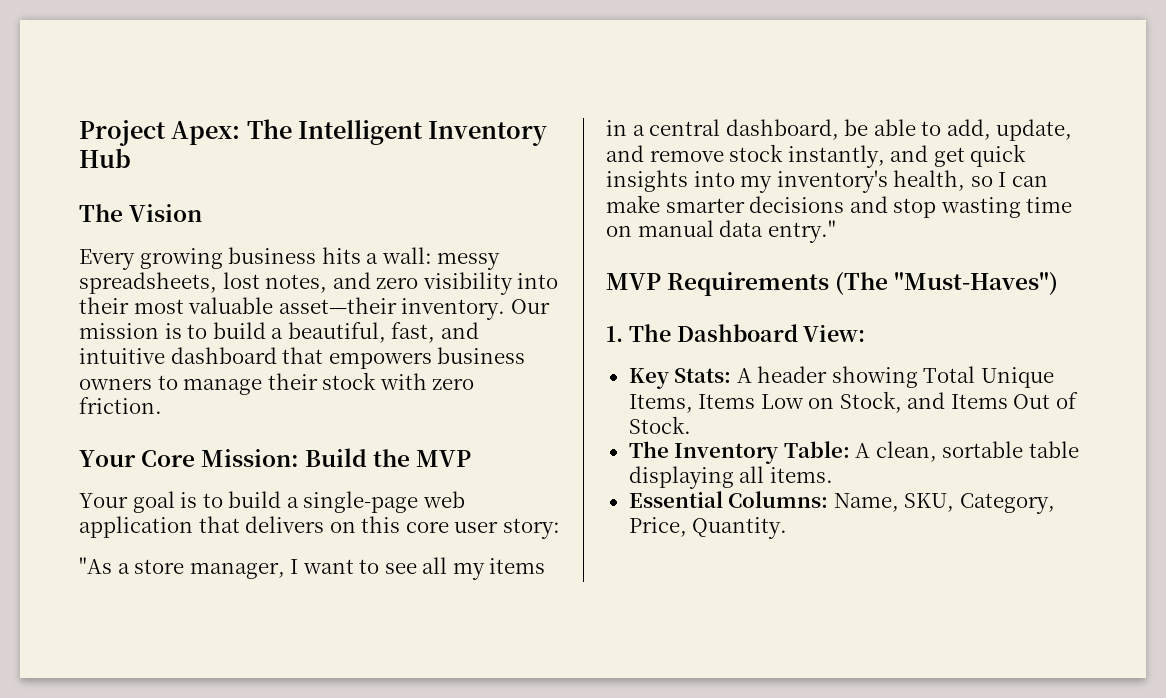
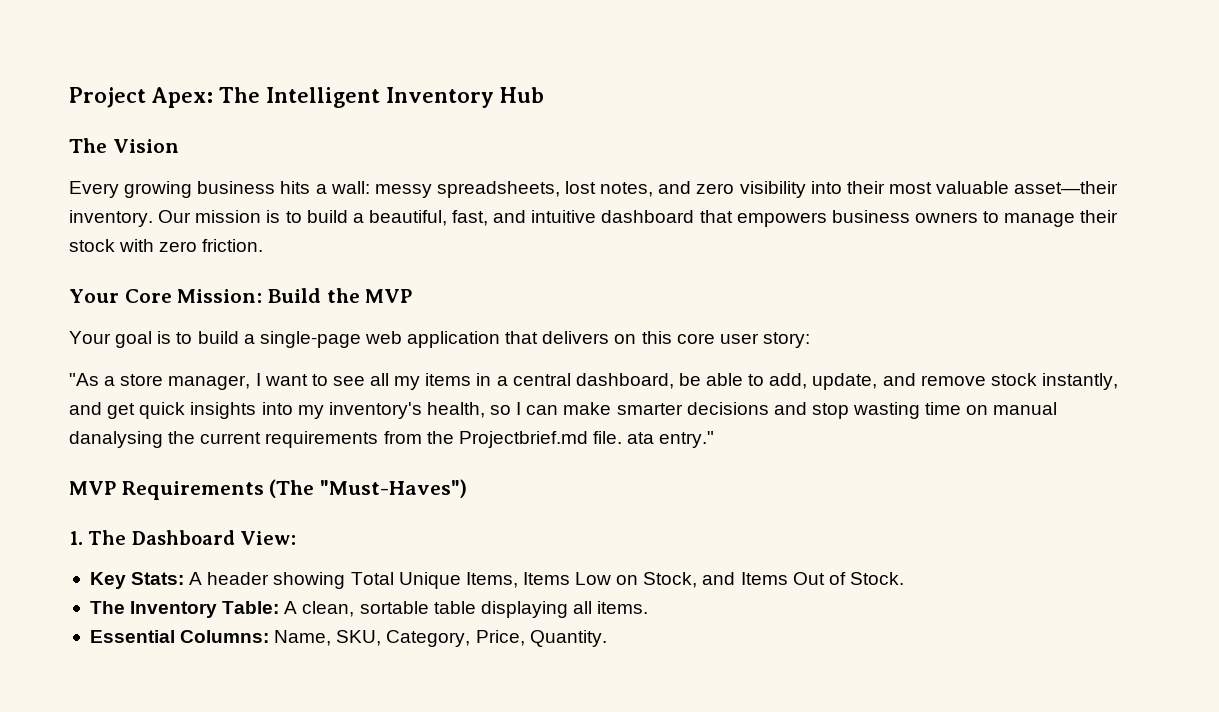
[719,220,764,237] data -> [69,431,655,448] danalysing the current requirements from the Projectbrief.md file. ata

